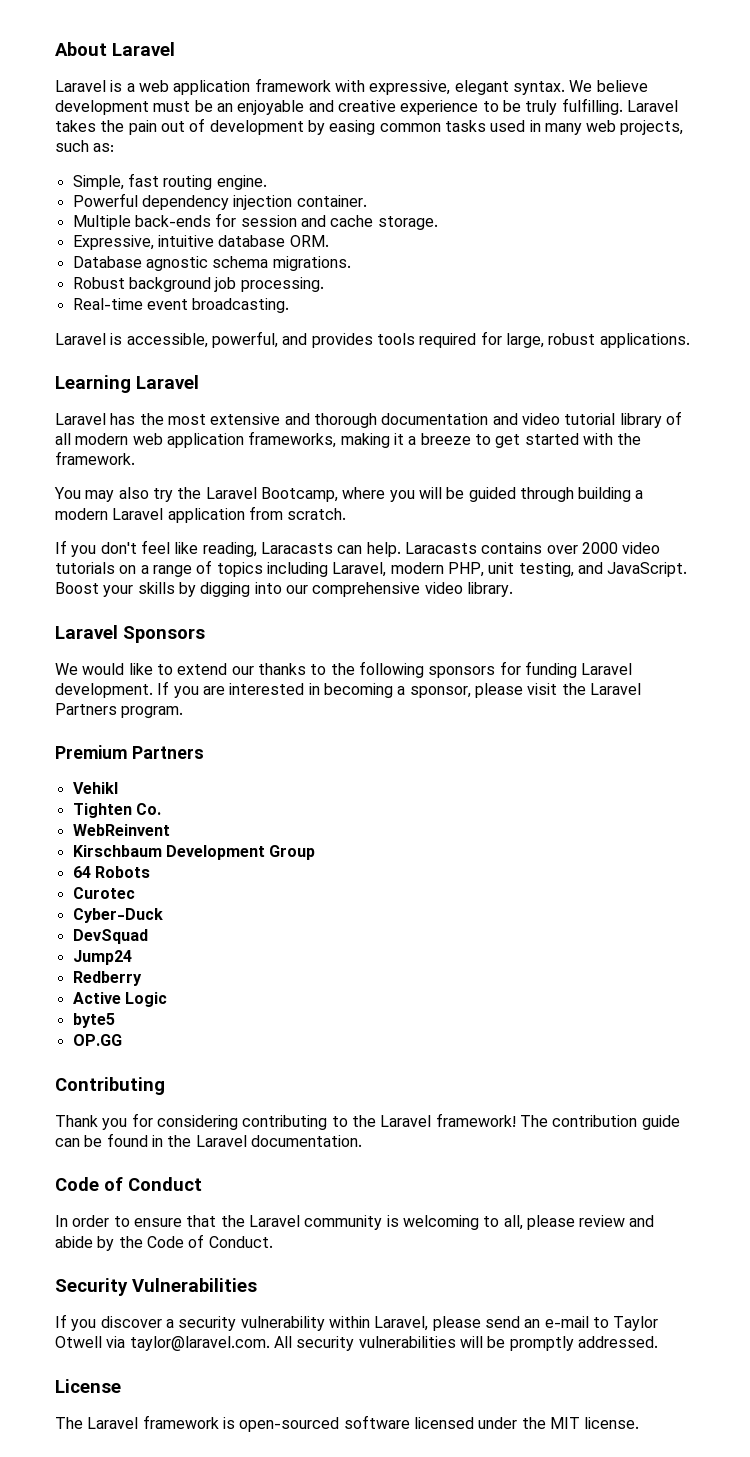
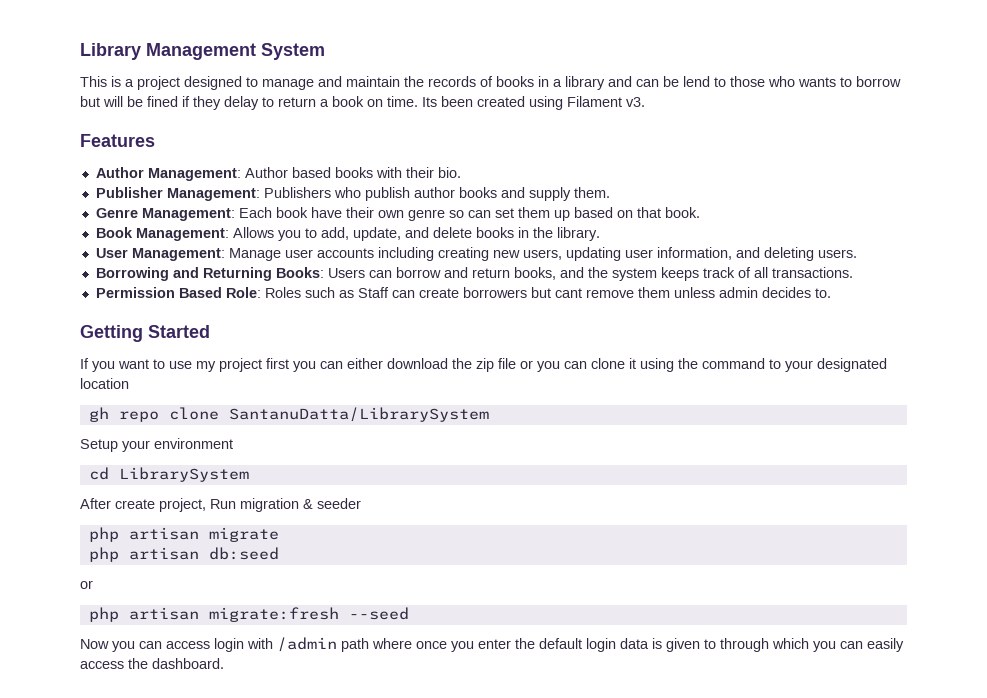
[55,42,175,56] [55,78,648,95] [55,98,678,115] [55,118,684,135] [55,140,115,152] [72,173,267,190] [72,193,367,210] [72,213,438,230] [72,235,329,250] [72,256,351,271] [72,277,324,292] [72,298,290,313] [55,331,690,348] [55,375,199,393] [55,411,682,428] [55,431,642,448] [55,451,135,465] [54,487,644,502] [55,506,347,523] [55,540,661,557] [55,560,688,577] [55,582,513,597] [55,625,205,643] [55,661,633,678] [55,681,641,698] [55,703,184,718] [55,745,204,759] [72,782,118,794] [72,803,161,818] [72,824,170,836] [72,845,316,860] [72,866,150,878] [72,887,135,899] [72,908,163,923] [72,929,148,944] [72,950,132,965] [72,971,142,986] [72,992,167,1007] [72,1013,115,1028] [72,1034,122,1046] [55,1077,165,1095] [55,1113,680,1130] [55,1133,362,1147] [55,1177,202,1191] [55,1215,655,1230] [55,1234,273,1251] [55,1278,257,1296] [55,1314,659,1331] [55,1336,658,1351] [55,1379,121,1393] [55,1415,640,1432] About Laravel // Laravel is a web application framework with expressive, elegant syntax. We believe development must be an enjoyable and creative experience to be truly fulfilling. Laravel takes the pain out of development by easing common tasks used in many web projects, such as: // Simple, fast routing engine. // Powerful dependency injection container. // Multiple back-ends for session and cache storage. // Expressive, intuitive database ORM. // Database agnostic schema migrations. // Robust background job processing. // Real-time event broadcasting. // Laravel is accessible, powerful, and provides tools required for large, robust applications. // Learning Laravel // Laravel has the most extensive and thorough documentation and video tutorial library of all modern web application frameworks, making it a breeze to get started with the framework. // You may also try the Laravel Bootcamp, where you will be guided through building a modern Laravel application from scratch. // If you don't feel like reading, Laracasts can help. Laracasts contains over 2000 video tutorials on a range of topics including Laravel, modern PHP, unit testing, and JavaScript. Boost your skills by digging into our comprehensive video library. // Laravel Sponsors // We would like to extend our thanks to the following sponsors for funding Laravel development. If you are interested in becoming a sponsor, please visit the Laravel Partners program. // Premium Partners // Vehikl // Tighten Co. // WebReinvent // Kirschbaum Development Group // 64 Robots // Curotec // Cyber-Duck // DevSquad // Jump24 // Redberry // Active Logic // byte5 // OP.GG // Contributing // Thank you for considering contributing to the Laravel framework! The contribution guide can be found in the Laravel documentation. // Code of Conduct // In order to ensure that the Laravel community is welcoming to all, please review and abide by the Code of Conduct. // Security Vulnerabilities // If you discover a security vulnerability within Laravel, please send an e-mail to Taylor Otwell via taylor@laravel.com. All security vulnerabilities will be promptly addressed. // License // The Laravel framework is open-sourced software licensed under the MIT license. -> [80,43,325,60] [80,76,901,90] [80,96,645,110] [80,134,155,147] [95,167,461,181] [95,187,610,201] [95,207,700,221] [95,227,600,241] [95,247,857,261] [95,267,853,281] [95,287,831,298] [80,325,210,342] [80,358,887,372] [80,378,129,389] [88,407,489,422] [80,438,233,452] [88,467,249,482] [80,498,361,512] [88,527,279,542] [88,547,279,562] [80,580,93,589] [88,607,409,622] [80,637,904,652] [80,658,224,669] Library Management System // This is a project designed to manage and maintain the records of books in a library and can be lend to those who wants to borrow but will be fined if they delay to return a book on time. Its been created using Filament v3. // Features // Author Management: Author based books with their bio. // Publisher Management: Publishers who publish author books and supply them. // Genre Management: Each book have their own genre so can set them up based on that book. // Book Management: Allows you to add, update, and delete books in the library. // User Management: Manage user accounts including creating new users, updating user information, and deleting users. // Borrowing and Returning Books: Users can borrow and return books, and the system keeps track of all transactions. // Permission Based Role: Roles such as Staff can create borrowers but cant remove them unless admin decides to. // Getting Started // If you want to use my project first you can either download the zip file or you can clone it using the command to your designated location // gh repo clone SantanuDatta/LibrarySystem // Setup your environment // cd LibrarySystem // After create project, Run migration & seeder // php artisan migrate // php artisan db:seed // or // php artisan migrate:fresh --seed // Now you can access login with /admin path where once you enter the default login data is given to through which you can easily access the dashboard.

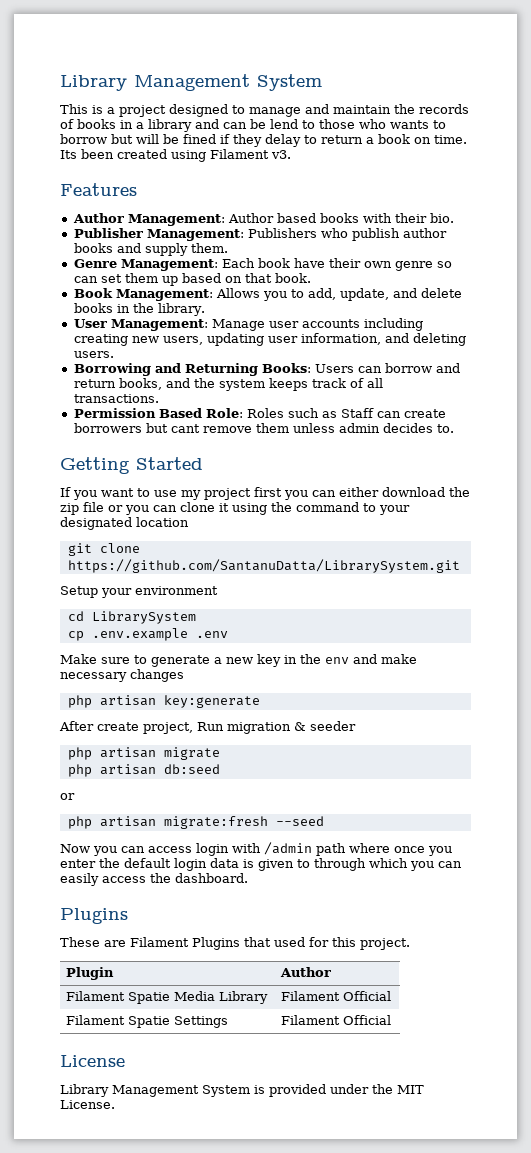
[88,407,489,422] gh repo clone SantanuDatta/LibrarySystem -> [67,543,140,556] [67,559,460,573] git clone https://github.com/SantanuDatta/LibrarySystem.git
(249, 474) none -> [67,628,228,641] [60,654,417,667] [60,669,184,682] [67,695,260,708] // cp .env.example .env // Make sure to generate a new key in the env and make necessary changes // php artisan key:generate
(224, 663) none -> [60,908,128,924] [60,937,410,950] [66,967,115,980] [280,967,332,977] [66,991,269,1004] [281,991,392,1001] [66,1015,229,1028] [281,1015,392,1025] [60,1055,125,1067] [60,1084,424,1097] [60,1100,115,1109] // Plugins // These are Filament Plugins that used for this project. // Plugin | Author // Filament Spatie Media Library | Filament Official // Filament Spatie Settings | Filament Official // License // Library Management System is provided under the MIT License.

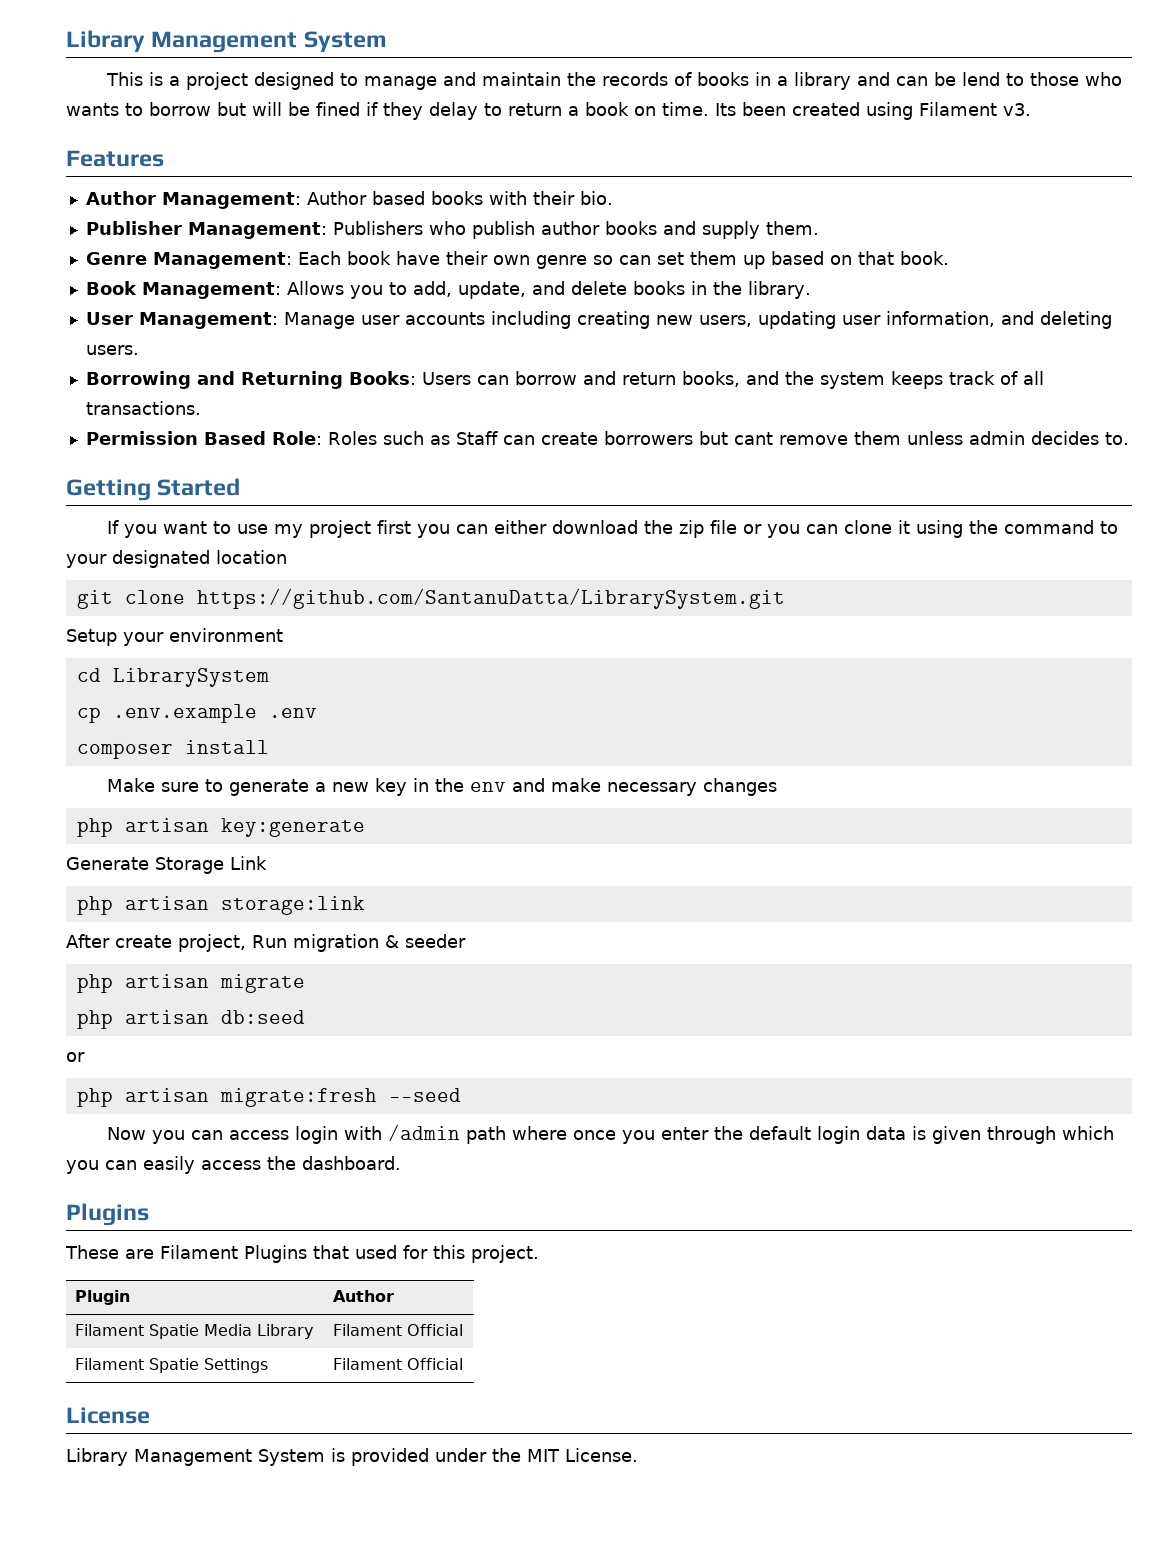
(228, 634) none -> [76,740,269,759] // composer install
(260, 701) none -> [66,856,267,874] [76,896,365,915] // Generate Storage Link // php artisan storage:link
[297,859,310,868] to -> (981, 1135) none

